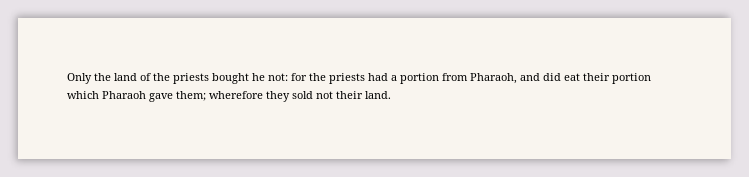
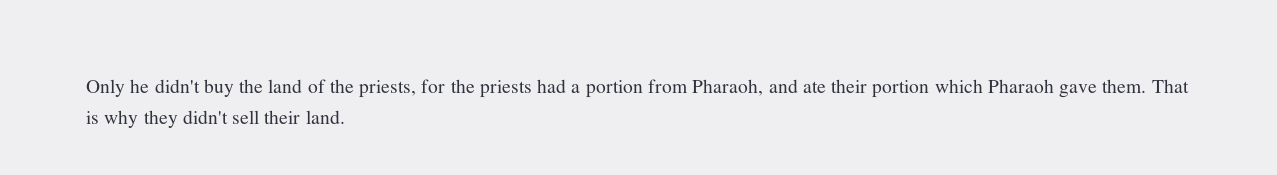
(92, 78) none -> [130,79,234,97] he didn't buy
[173,73,288,84] priests bought he not: -> [359,80,417,98] priests,
[543,73,580,81] did eat -> [802,81,826,93] ate
[176,91,333,102] them; wherefore they sold not -> [1102,79,1189,93] [86,110,260,128] them. That is why they didn't sell

